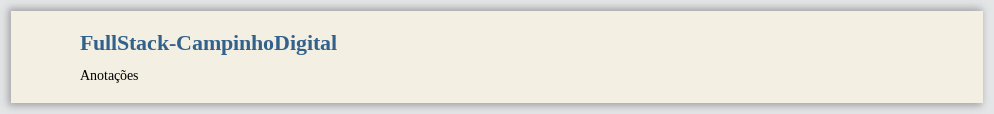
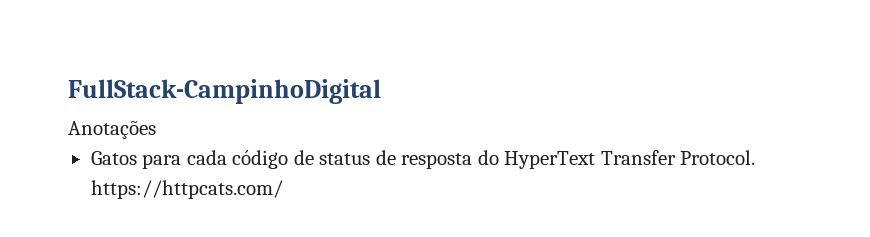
(138, 76) none -> [90,150,756,169] [90,180,283,199] // Gatos para cada código de status de resposta do HyperText Transfer Protocol. https://httpcats.com/

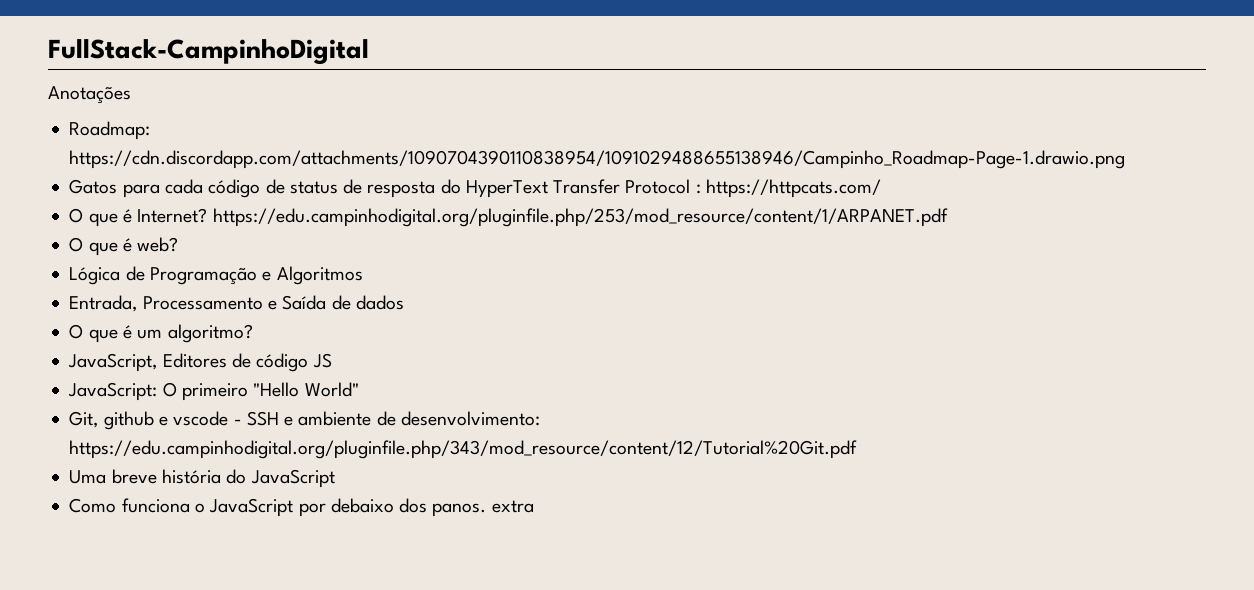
(156, 129) none -> [69,121,151,140] [69,150,1126,169] // Roadmap: https://cdn.discordapp.com/attachments/1090704390110838954/1091029488655138946/Campinho_Roadmap-Page-1.drawio.png
[680,150,756,165] Protocol. -> [625,179,701,194] Protocol :
(283, 189) none -> [69,208,948,227] [69,237,179,256] [69,266,363,285] [69,295,404,312] [69,324,253,343] [68,353,332,372] [68,382,359,401] [69,411,540,430] [69,440,858,459] [69,469,335,488] [69,498,534,517] // O que é Internet? https://edu.campinhodigital.org/pluginfile.php/253/mod_resource/content/1/ARPANET.pdf // O que é web? // Lógica de Programação e Algoritmos // Entrada, Processamento e Saída de dados // O que é um algoritmo? // JavaScript, Editores de código JS // JavaScript: O primeiro "Hello World" // Git, github e vscode - SSH e ambiente de desenvolvimento: https://edu.campinhodigital.org/pluginfile.php/343/mod_resource/content/12/Tutorial%20Git.pdf // Uma breve história do JavaScript // Como funciona o JavaScript por debaixo dos panos. extra

